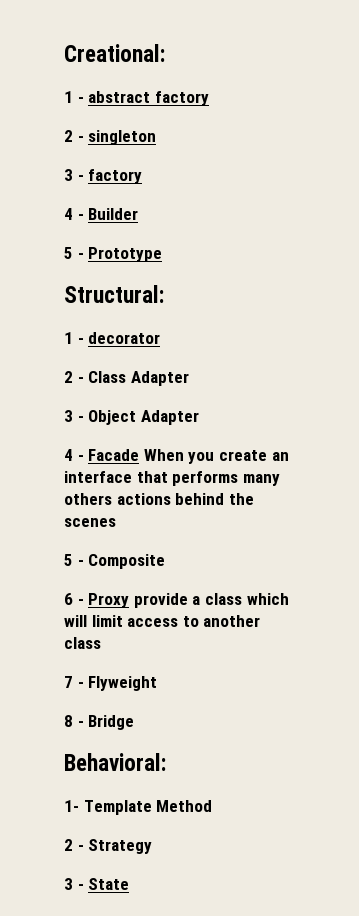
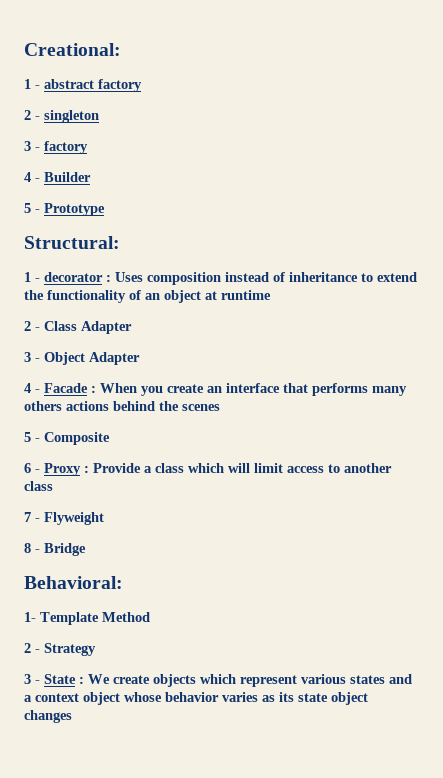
(161, 338) none -> [106,272,417,285] [24,290,271,303] : Uses composition instead of inheritance to extend the functionality of an object at runtime
(140, 455) none -> [91,386,96,393] :
[133,593,188,608] provide -> [84,463,141,473] : Provide
(130, 884) none -> [79,674,412,687] [24,692,368,705] [24,710,72,723] : We create objects which represent various states and a context object whose behavior varies as its state object changes

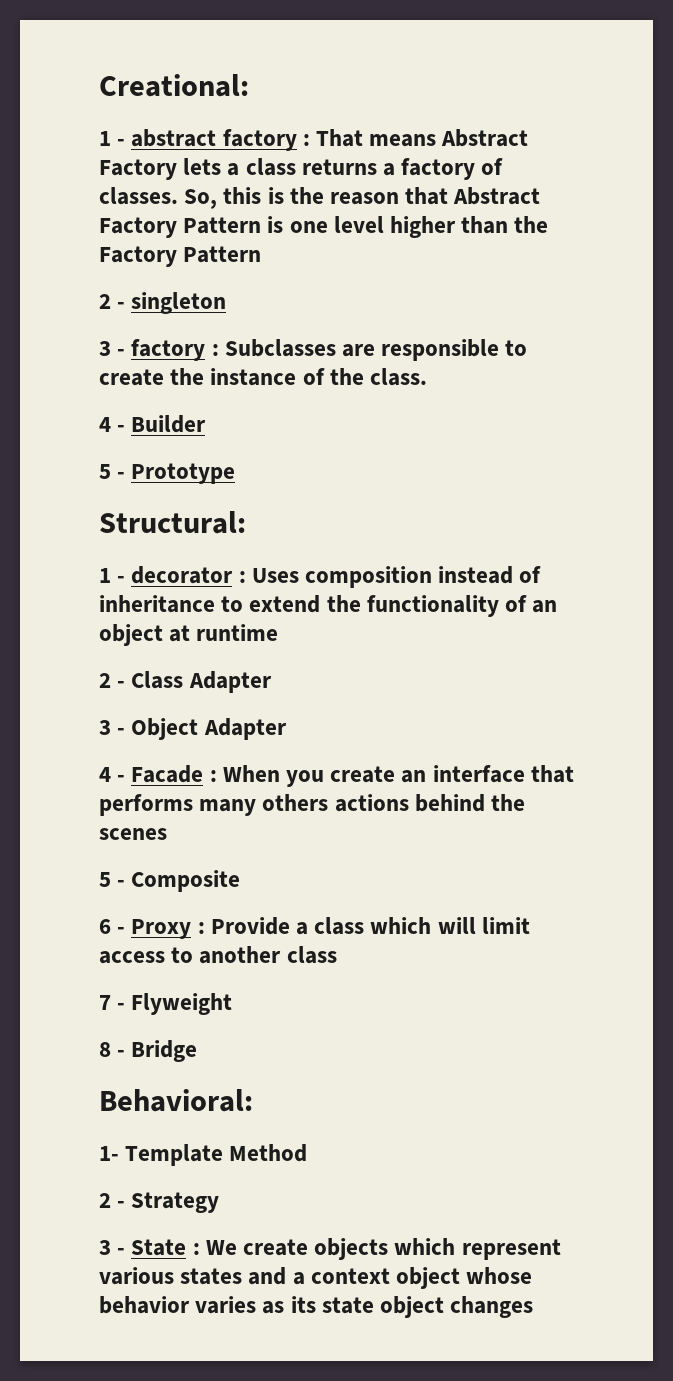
(142, 85) none -> [302,129,529,147] [99,158,504,180] [99,187,541,209] [99,216,549,238] [99,246,262,267] : That means Abstract Factory lets a class returns a factory of classes. So, this is the reason that Abstract Factory Pattern is one level higher than the Factory Pattern
(88, 147) none -> [211,339,528,361] [99,368,428,386] : Subclasses are responsible to create the instance of the class.

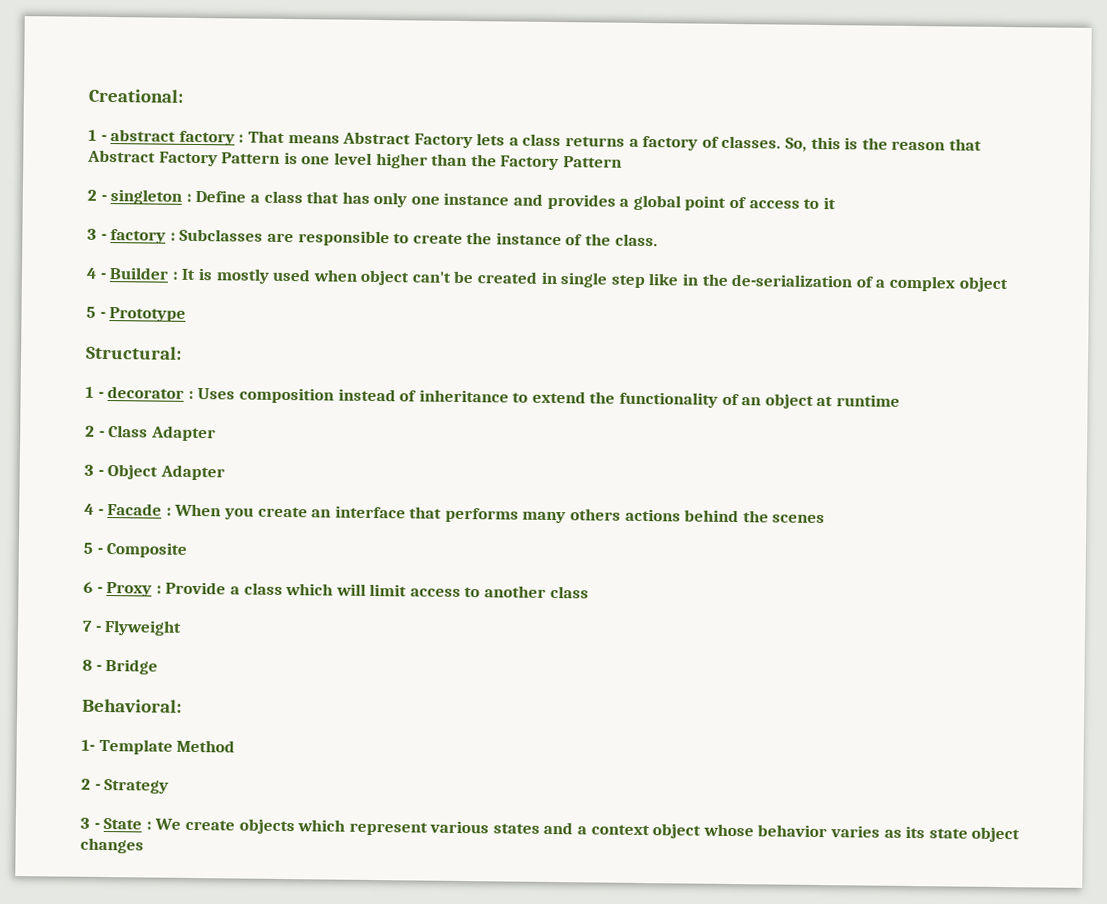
(227, 303) none -> [185,189,836,211] : Define a class that has only one instance and provides a global point of access to it
(207, 424) none -> [171,268,1008,293] : It is mostly used when object can't be created in single step like in the de-serialization of a complex object

